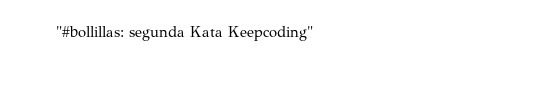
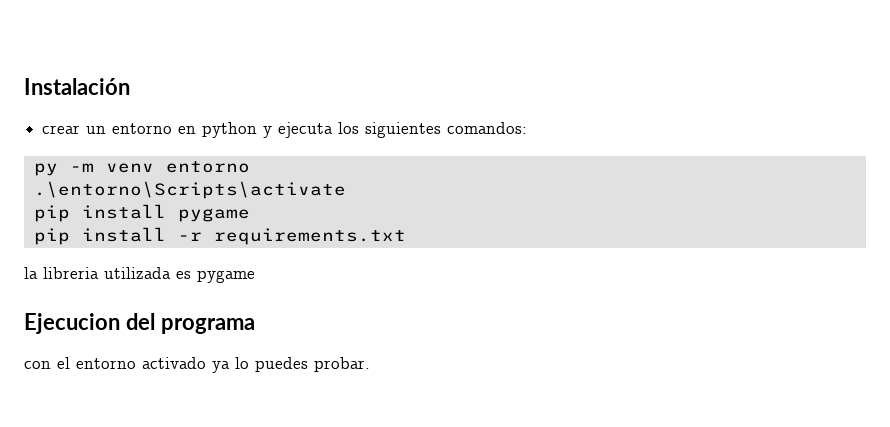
[56,26,313,41] "#bollillas: segunda Kata Keepcoding" -> [24,78,130,95] [42,122,528,138] [33,161,250,176] [33,181,346,199] [33,204,250,222] [33,227,406,245] [24,267,255,283] [24,313,255,334] [24,357,370,373] Instalación // crear un entorno en python y ejecuta los siguientes comandos: // py -m venv entorno // .\entorno\Scripts\activate // pip install pygame // pip install -r requirements.txt // la libreria utilizada es pygame // Ejecucion del programa // con el entorno activado ya lo puedes probar.

